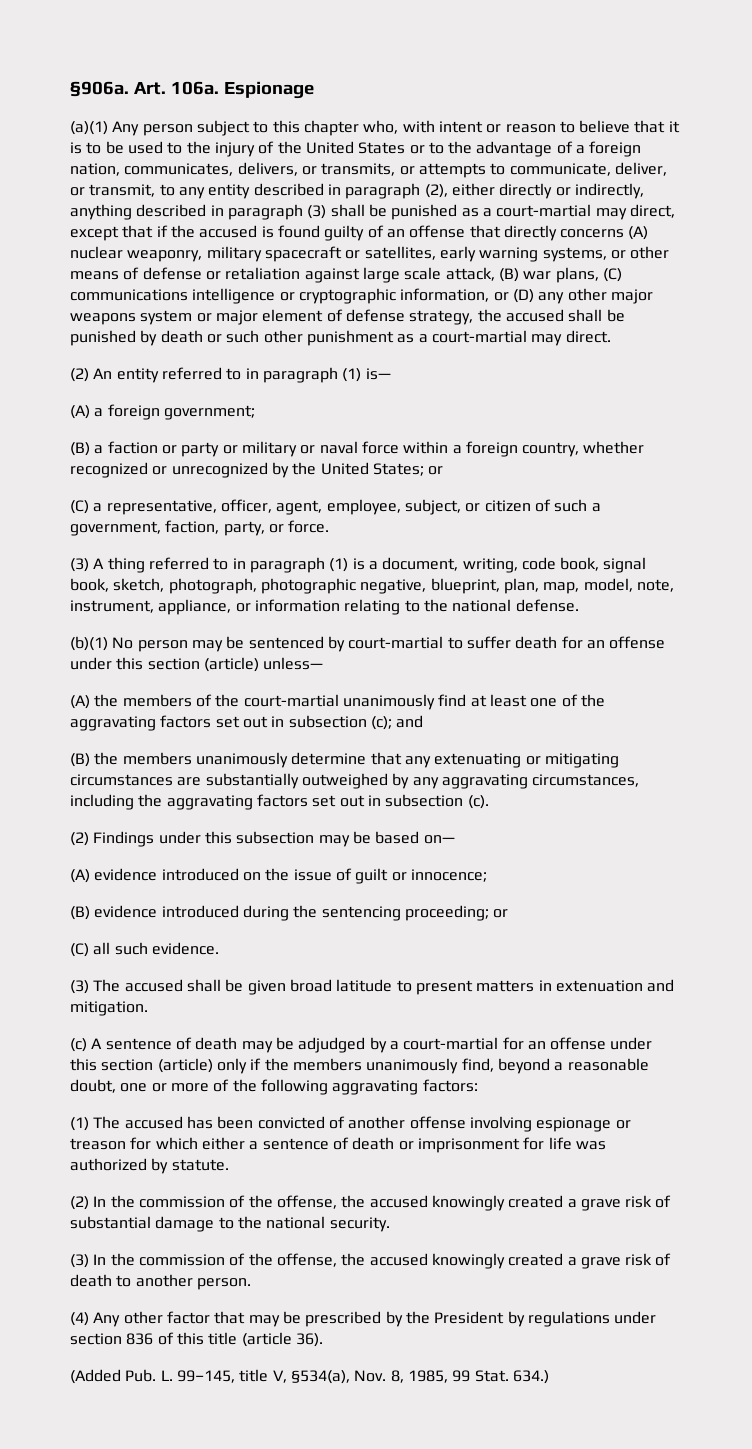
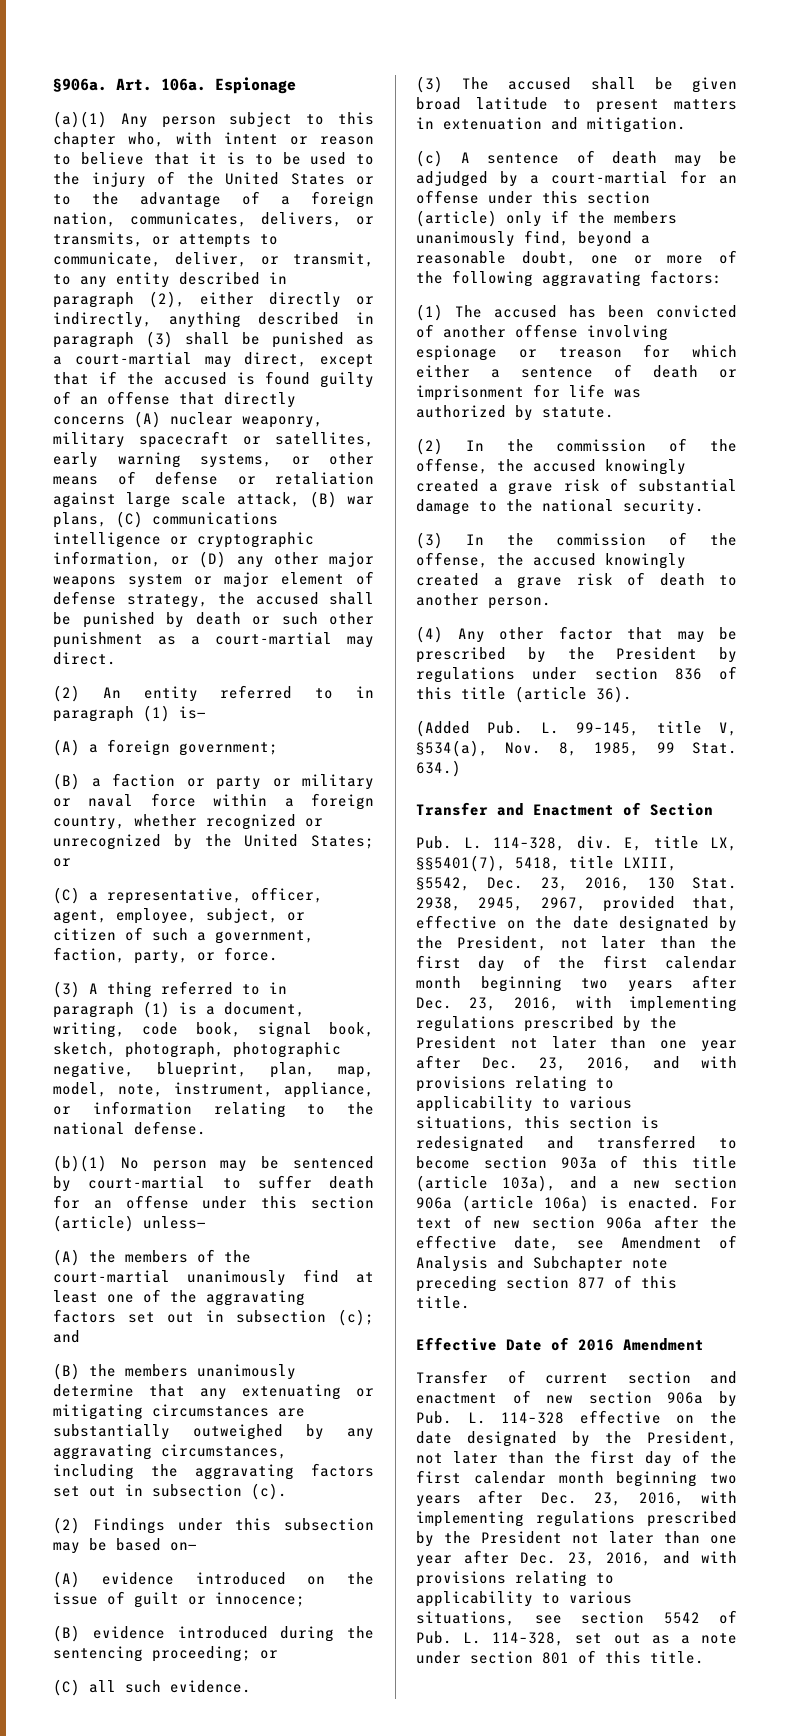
(549, 1377) none -> [416,802,713,816] [416,836,737,851] [416,855,677,872] [416,877,737,891] [416,896,737,912] [416,915,737,932] [416,936,737,951] [416,955,737,972] [416,975,737,992] [416,996,737,1012] [416,1016,677,1032] [416,1036,737,1052] [416,1055,737,1071] [416,1076,614,1092] [416,1096,632,1112] [416,1116,659,1131] [416,1135,737,1152] [416,1155,737,1169] [416,1175,737,1192] [416,1195,737,1212] [416,1215,737,1229] [416,1235,737,1251] [416,1256,668,1272] [416,1275,677,1292] [416,1296,470,1309] [416,1337,704,1351] [416,1370,737,1384] [416,1390,737,1407] [416,1410,737,1424] [416,1431,737,1447] [416,1450,737,1467] [416,1470,737,1487] [416,1490,737,1507] [416,1511,737,1527] [416,1531,737,1547] [416,1550,737,1567] [416,1571,614,1587] [416,1591,632,1607] [416,1610,737,1626] [416,1631,737,1646] [416,1650,704,1664] // Transfer and Enactment of Section // Pub. L. 114–328, div. E, title LX, §§5401(7), 5418, title LXIII, §5542, Dec. 23, 2016, 130 Stat. 2938, 2945, 2967, provided that, effective on the date designated by the President, not later than the first day of the first calendar month beginning two years after Dec. 23, 2016, with implementing regulations prescribed by the President not later than one year after Dec. 23, 2016, and with provisions relating to applicability to various situations, this section is redesignated and transferred to become section 903a of this title (article 103a), and a new section 906a (article 106a) is enacted. For text of new section 906a after the effective date, see Amendment of Analysis and Subchapter note preceding section 877 of this title. // Effective Date of 2016 Amendment // Transfer of current section and enactment of new section 906a by Pub. L. 114–328 effective on the date designated by the President, not later than the first day of the first calendar month beginning two years after Dec. 23, 2016, with implementing regulations prescribed by the President not later than one year after Dec. 23, 2016, and with provisions relating to applicability to various situations, see section 5542 of Pub. L. 114–328, set out as a note under section 801 of this title.

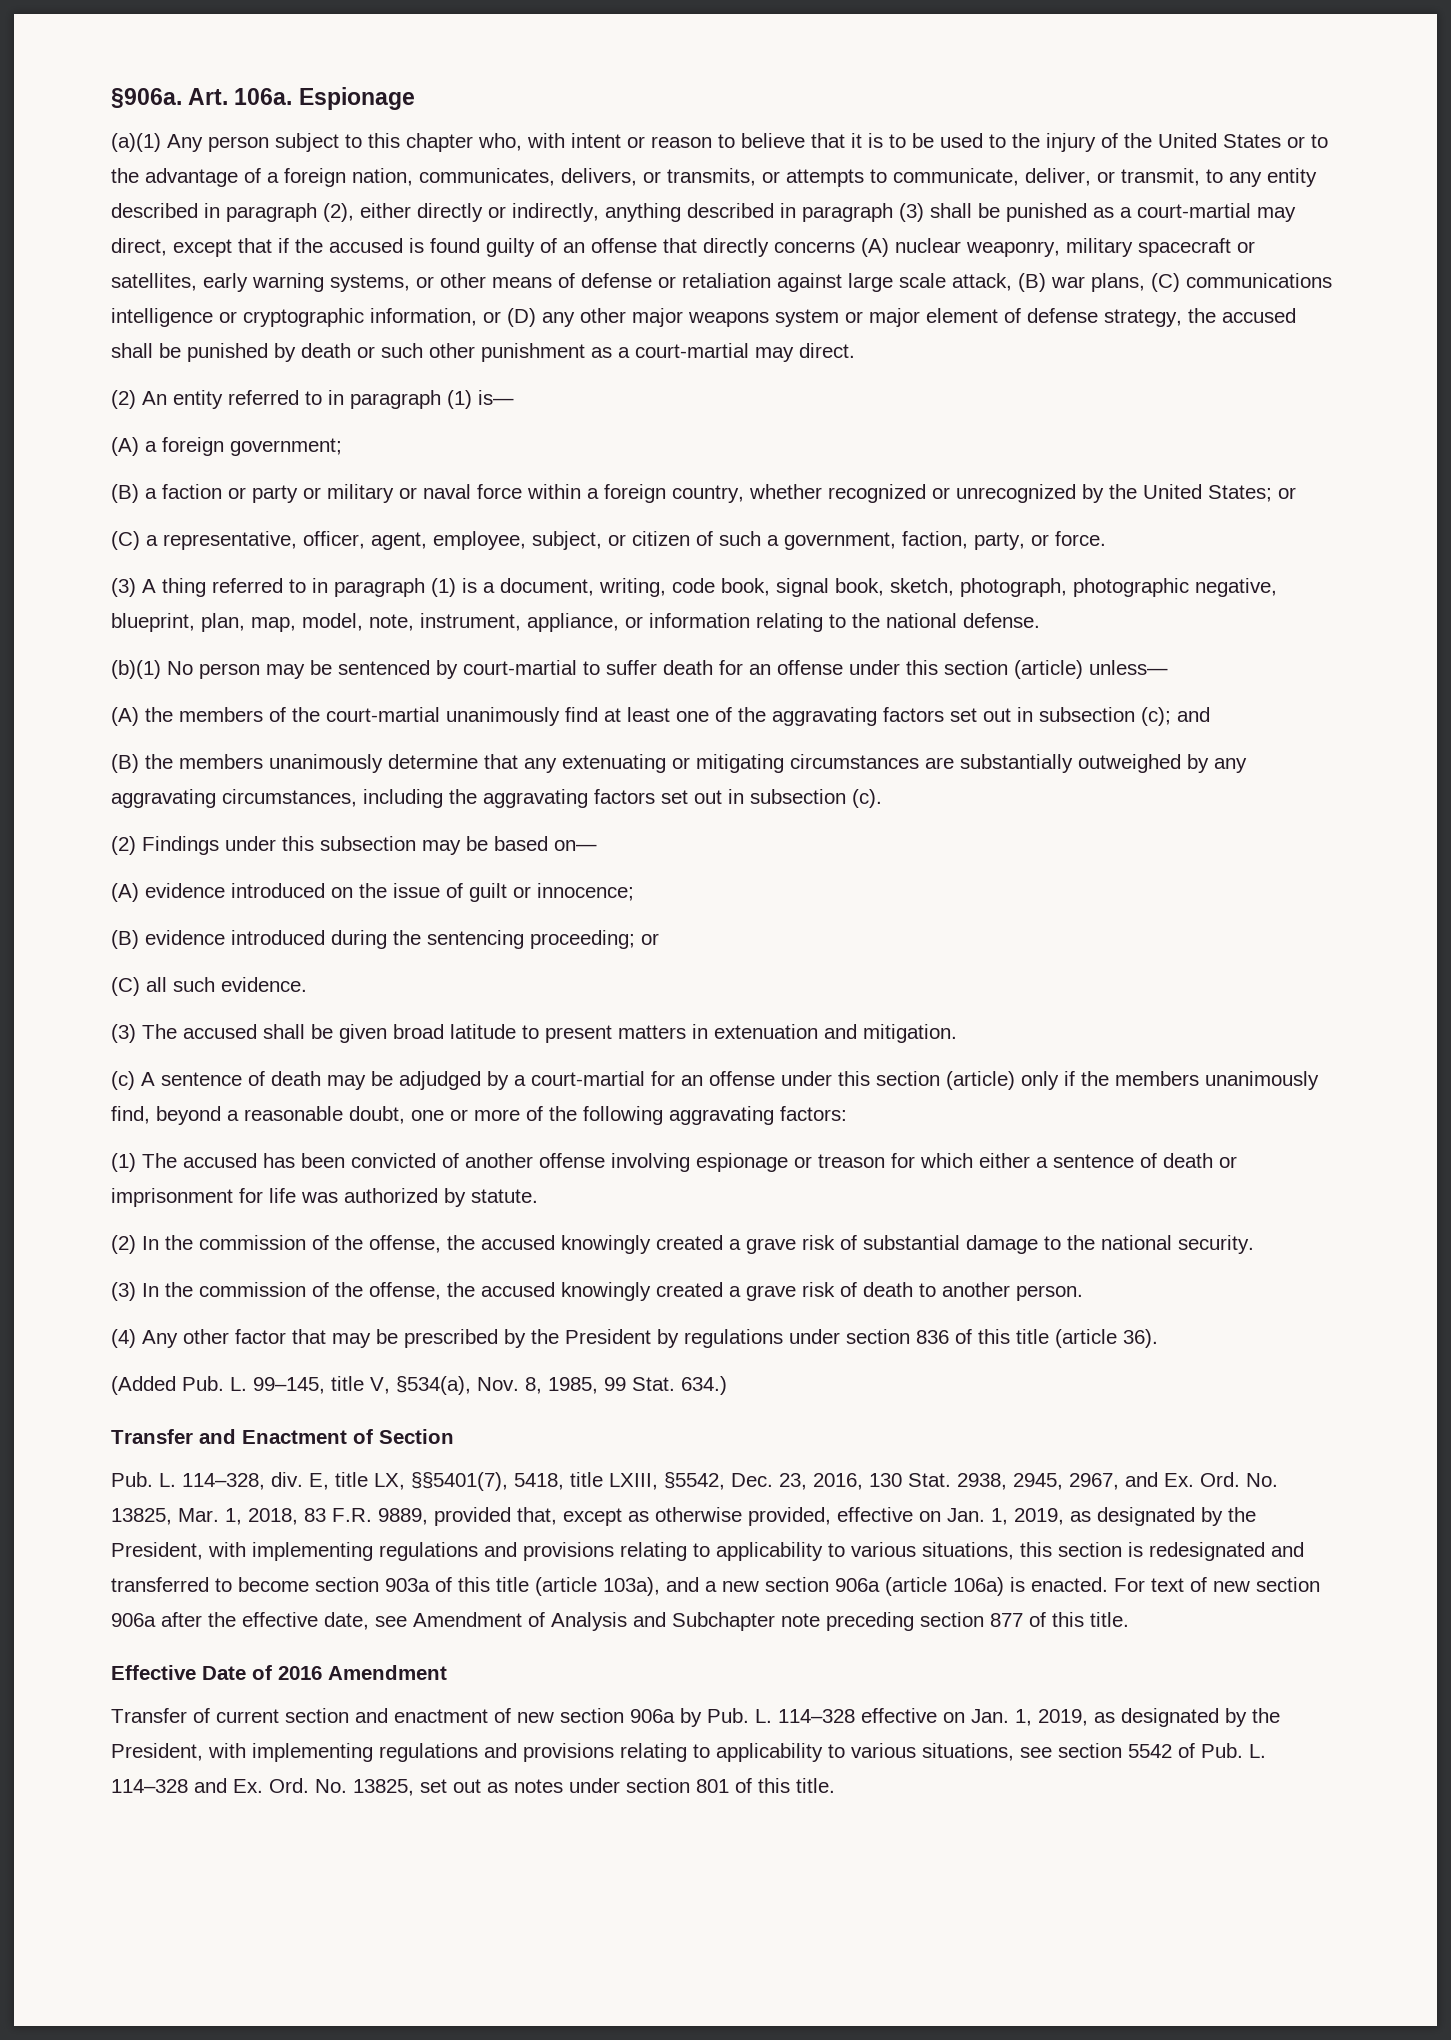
[602,896,737,912] [416,915,737,932] [416,936,737,951] [416,955,737,972] [416,975,737,992] [416,996,737,1012] [416,1016,677,1032] [416,1036,737,1052] [416,1055,737,1071] provided that, effective on the date designated by the President, not later than the first day of the first calendar month beginning two years after Dec. 23, 2016, with implementing regulations prescribed by the President not later than one year after Dec. 23, 2016, and with -> [1125,1472,1278,1487] [111,1507,1256,1526] [111,1542,517,1561] and Ex. Ord. No. 13825, Mar. 1, 2018, 83 F.R. 9889, provided that, except as otherwise provided, effective on Jan. 1, 2019, as designated by the President, with implementing regulations and
[710,1411,737,1424] [416,1431,737,1447] [416,1450,737,1467] [416,1470,737,1487] [416,1490,737,1507] [416,1511,737,1527] [416,1531,737,1547] [416,1550,737,1567] the date designated by the President, not later than the first day of the first calendar month beginning two years after Dec. 23, 2016, with implementing regulations prescribed by the President not later than one year after Dec. 23, 2016, and with -> [971,1708,1280,1727] [111,1743,517,1762] Jan. 1, 2019, as designated by the President, with implementing regulations and
[492,1632,565,1646] 114–328, -> [111,1778,414,1796] 114–328 and Ex. Ord. No. 13825,
[680,1633,737,1644] a note -> [514,1779,563,1793] notes

